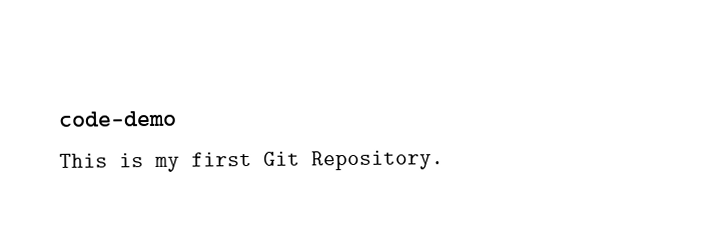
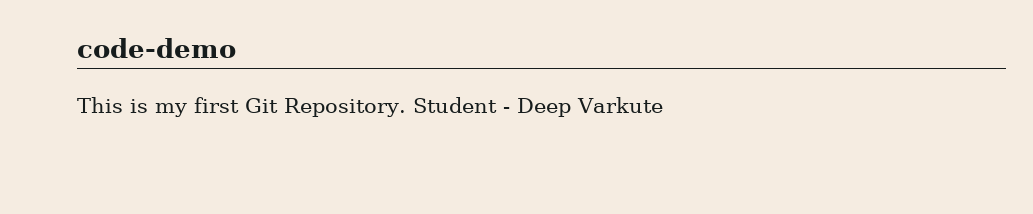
(444, 160) none -> [412,97,663,117] Student - Deep Varkute

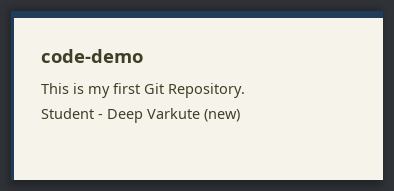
(406, 107) none -> (245, 90) //
(663, 105) none -> [204,109,240,122] (new)

